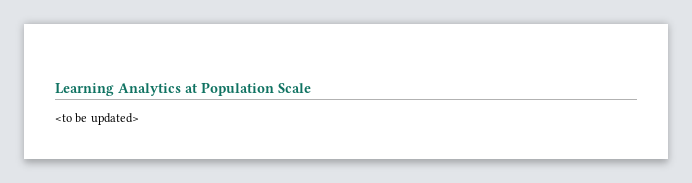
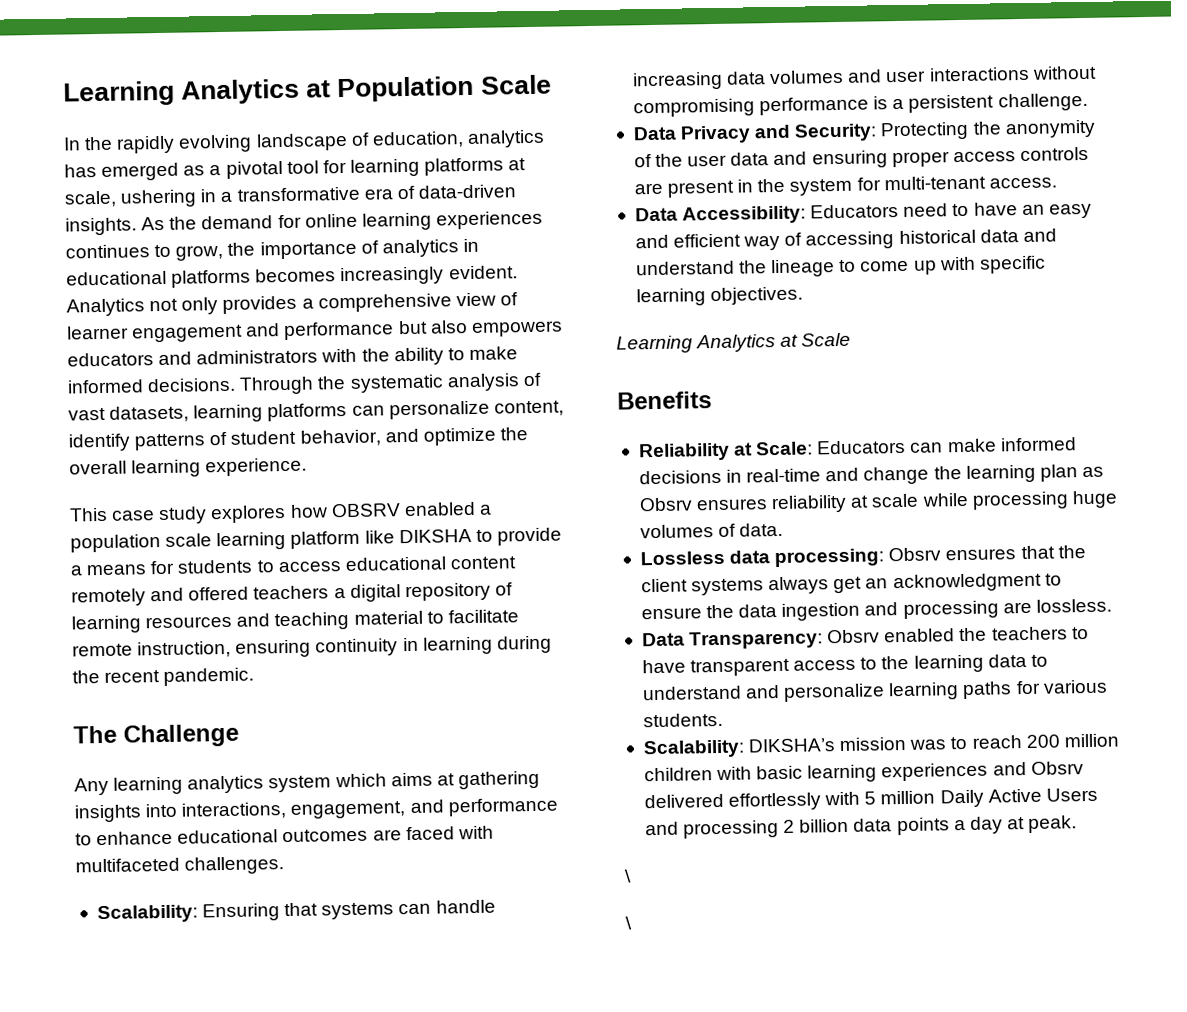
[55,113,139,125] <to be updated> -> [63,129,545,154] [64,157,527,181] [64,184,516,208] [65,210,543,236] [65,238,479,261] [66,265,518,288] [66,292,518,317] [67,320,563,343] [67,346,518,367] [67,372,542,395] [68,400,564,423] [68,427,528,452] [69,457,308,478] [69,501,492,525] [70,527,562,553] [70,556,517,576] [71,582,513,607] [71,609,519,634] [72,635,552,659] [72,667,255,686] [73,723,239,748] [74,770,540,796] [74,797,559,823] [75,825,494,846] [75,856,285,875] [96,899,496,924] [631,65,1097,91] [632,92,1088,118] [632,119,1096,144] [633,146,1089,169] [633,175,1057,198] [634,202,1092,225] [634,228,1057,251] [635,255,1046,278] [635,286,804,307] [616,332,852,354] [617,391,712,410] [638,437,1077,462] [638,464,1104,485] [638,490,1118,514] [639,522,784,539] [639,545,1086,568] [640,572,1062,596] [640,598,1112,621] [641,626,1089,650] [641,653,1048,677] [641,679,1108,702] [642,712,723,728] [642,733,1119,759] [643,761,1084,783] [643,787,1098,811] [644,815,1078,839] [624,869,632,883] [625,916,632,930] In the rapidly evolving landscape of education, analytics has emerged as a pivotal tool for learning platforms at scale, ushering in a transformative era of data-driven insights. As the demand for online learning experiences continues to grow, the importance of analytics in educational platforms becomes increasingly evident. Analytics not only provides a comprehensive view of learner engagement and performance but also empowers educators and administrators with the ability to make informed decisions. Through the systematic analysis of vast datasets, learning platforms can personalize content, identify patterns of student behavior, and optimize the overall learning experience. // This case study explores how OBSRV enabled a population scale learning platform like DIKSHA to provide a means for students to access educational content remotely and offered teachers a digital repository of learning resources and teaching material to facilitate remote instruction, ensuring continuity in learning during the recent pandemic. // The Challenge // Any learning analytics system which aims at gathering insights into interactions, engagement, and performance to enhance educational outcomes are faced with multifaceted challenges. // Scalability: Ensuring that systems can handle increasing data volumes and user interactions without compromising performance is a persistent challenge. // Data Privacy and Security: Protecting the anonymity of the user data and ensuring proper access controls are present in the system for multi-tenant access. // Data Accessibility: Educators need to have an easy and efficient way of accessing historical data and understand the lineage to come up with specific learning objectives. // Learning Analytics at Scale // Benefits // Reliability at Scale: Educators can make informed decisions in real-time and change the learning plan as Obsrv ensures reliability at scale while processing huge volumes of data. // Lossless data processing: Obsrv ensures that the client systems always get an acknowledgment to ensure the data ingestion and processing are lossless. // Data Transparency: Obsrv enabled the teachers to have transparent access to the learning data to understand and personalize learning paths for various students. // Scalability: DIKSHA’s mission was to reach 200 million children with basic learning experiences and Obsrv delivered effortlessly with 5 million Daily Active Users and processing 2 billion data points a day at peak. // \ // \

